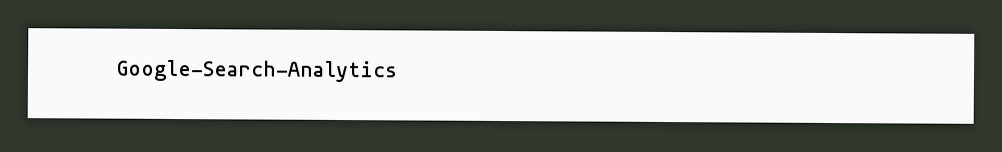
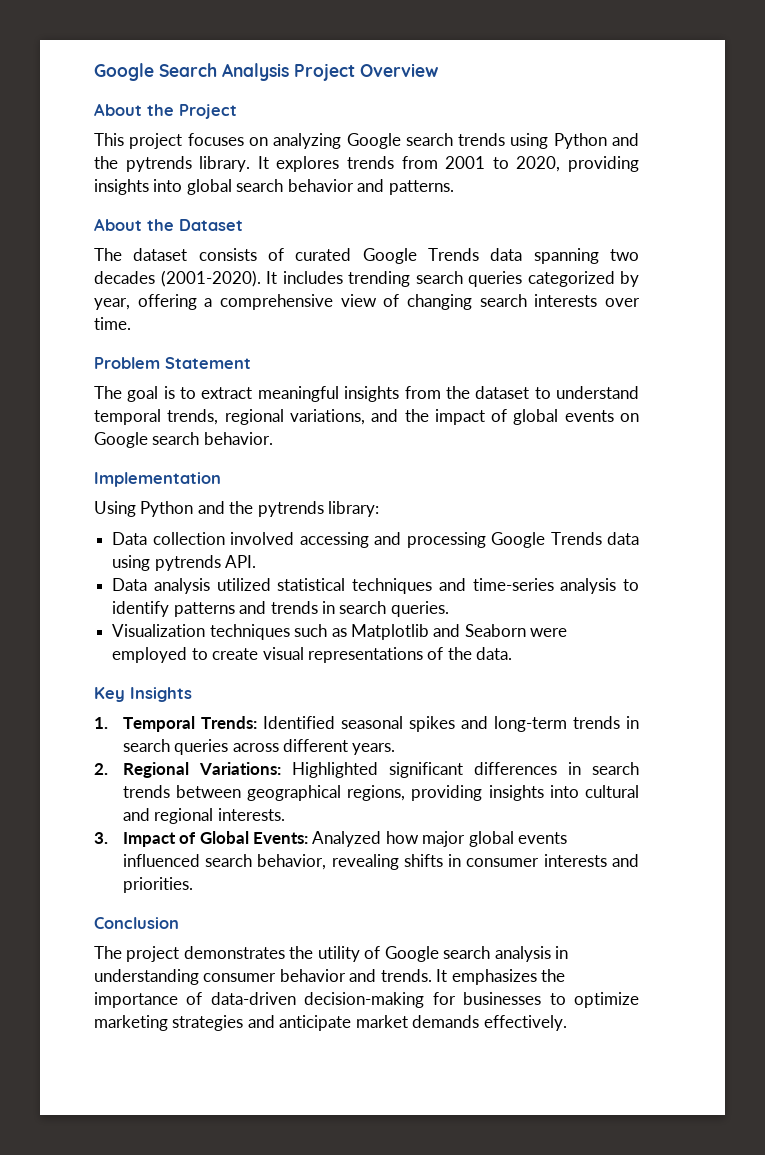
[115,59,398,83] Google-Search-Analytics -> [94,63,438,81] [94,103,237,119] [94,133,639,149] [94,156,640,172] [94,179,454,195] [94,218,243,231] [94,248,639,264] [94,270,639,287] [94,294,640,310] [94,317,131,330] [94,357,251,369] [94,386,639,402] [94,409,639,425] [94,432,273,448] [94,472,221,487] [94,501,380,517] [112,532,639,548] [112,555,257,571] [112,578,639,594] [112,601,449,617] [112,624,568,640] [112,647,513,663] [94,687,192,702] [94,716,640,732] [122,739,396,755] [94,762,640,778] [122,785,639,801] [122,808,285,824] [94,831,568,847] [122,854,640,870] [122,877,193,893] [94,917,179,929] [94,946,569,962] [94,969,566,985] [94,992,640,1008] [94,1015,567,1031] Google Search Analysis Project Overview // About the Project // This project focuses on analyzing Google search trends using Python and the pytrends library. It explores trends from 2001 to 2020, providing insights into global search behavior and patterns. // About the Dataset // The dataset consists of curated Google Trends data spanning two decades (2001-2020). It includes trending search queries categorized by year, offering a comprehensive view of changing search interests over time. // Problem Statement // The goal is to extract meaningful insights from the dataset to understand temporal trends, regional variations, and the impact of global events on Google search behavior. // Implementation // Using Python and the pytrends library: // Data collection involved accessing and processing Google Trends data using pytrends API. // Data analysis utilized statistical techniques and time-series analysis to identify patterns and trends in search queries. // Visualization techniques such as Matplotlib and Seaborn were employed to create visual representations of the data. // Key Insights // 1. Temporal Trends: Identified seasonal spikes and long-term trends in search queries across different years. // 2. Regional Variations: Highlighted significant differences in search trends between geographical regions, providing insights into cultural and regional interests. // 3. Impact of Global Events: Analyzed how major global events influenced search behavior, revealing shifts in consumer interests and priorities. // Conclusion // The project demonstrates the utility of Google search analysis in understanding consumer behavior and trends. It emphasizes the importance of data-driven decision-making for businesses to optimize marketing strategies and anticipate market demands effectively.

